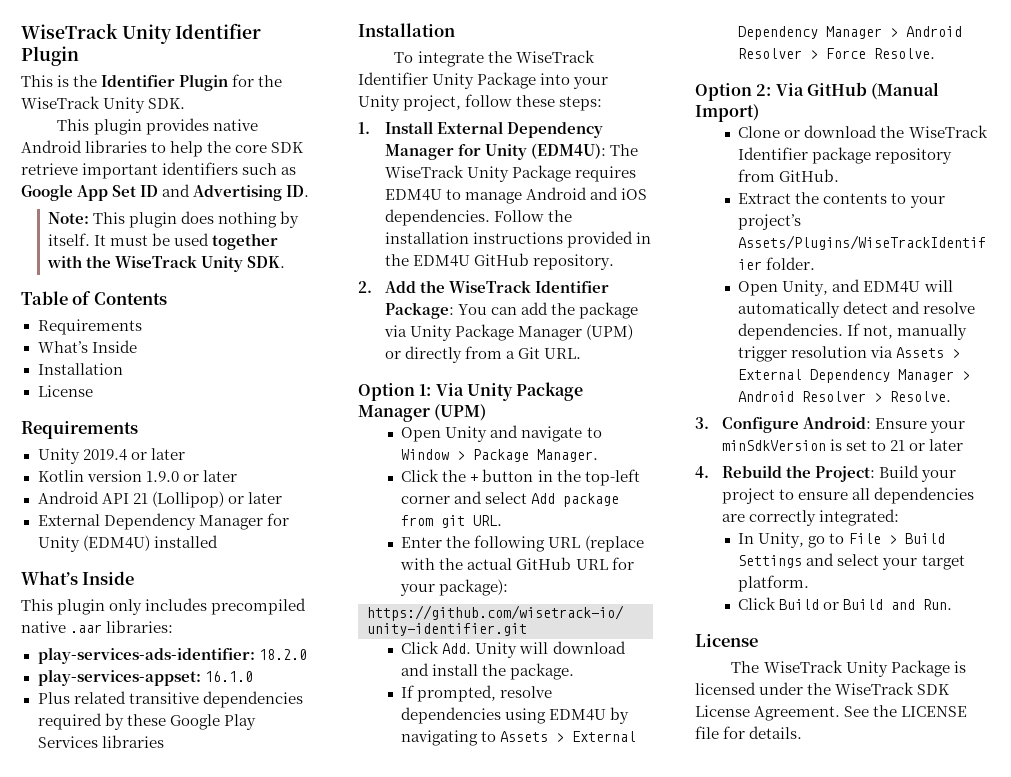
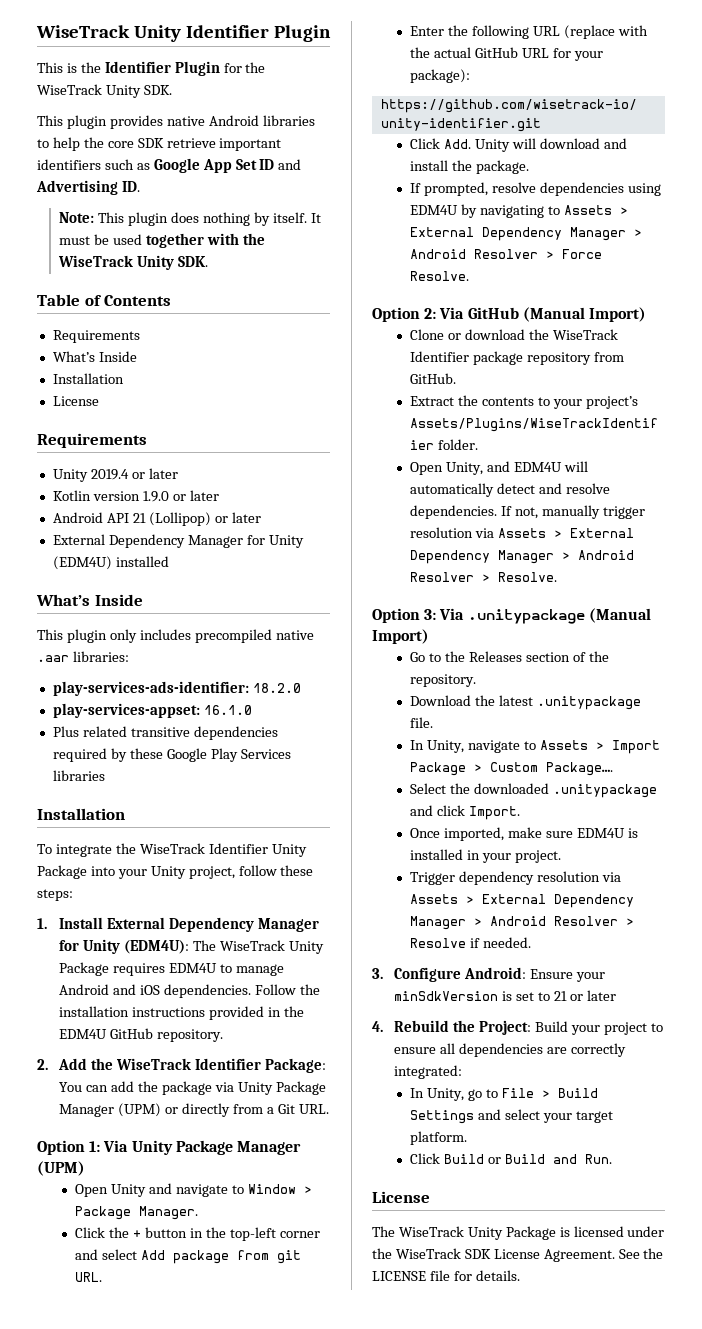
(952, 396) none -> [372,608,651,624] [372,629,429,644] [410,651,609,662] [410,674,477,687] [410,695,641,710] [410,717,434,728] [410,740,660,754] [410,762,614,776] [410,783,657,798] [410,805,521,820] [410,827,638,841] [410,849,561,863] [410,871,621,885] [410,894,635,908] [410,916,635,930] [410,937,532,948] // Option 3: Via .unitypackage (Manual Import) // Go to the Releases section of the repository. // Download the latest .unitypackage file. // In Unity, navigate to Assets > Import Package > Custom Package…. // Select the downloaded .unitypackage and click Import. // Once imported, make sure EDM4U is installed in your project. // Trigger dependency resolution via Assets > External Dependency Manager > Android Resolver > Resolve if needed.

